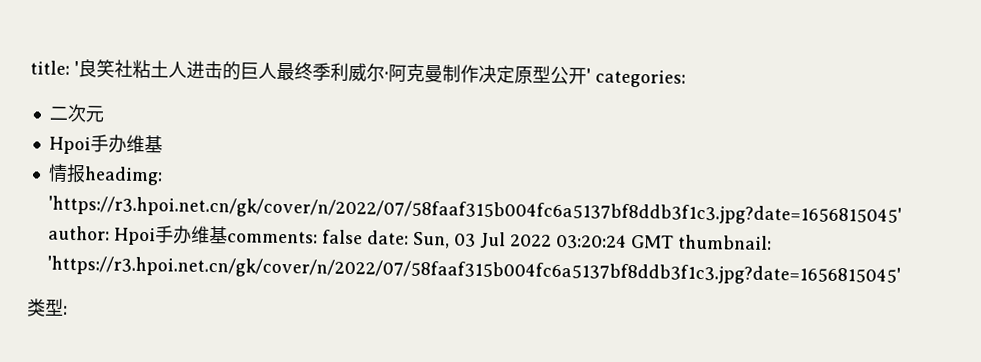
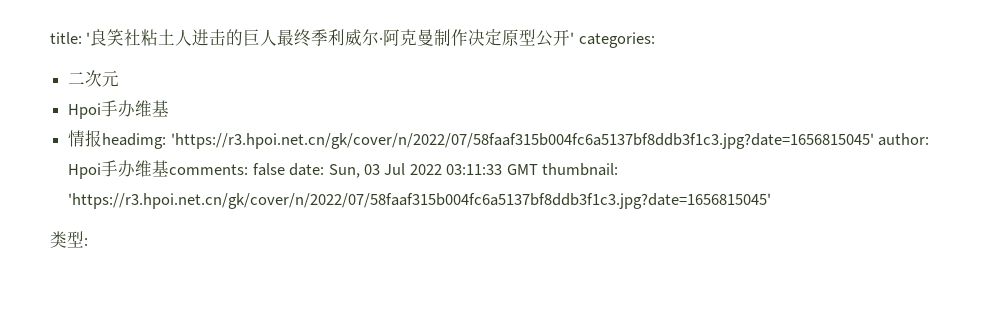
[555,233,627,249] 03:20:24 -> [446,164,503,175] 03:11:33

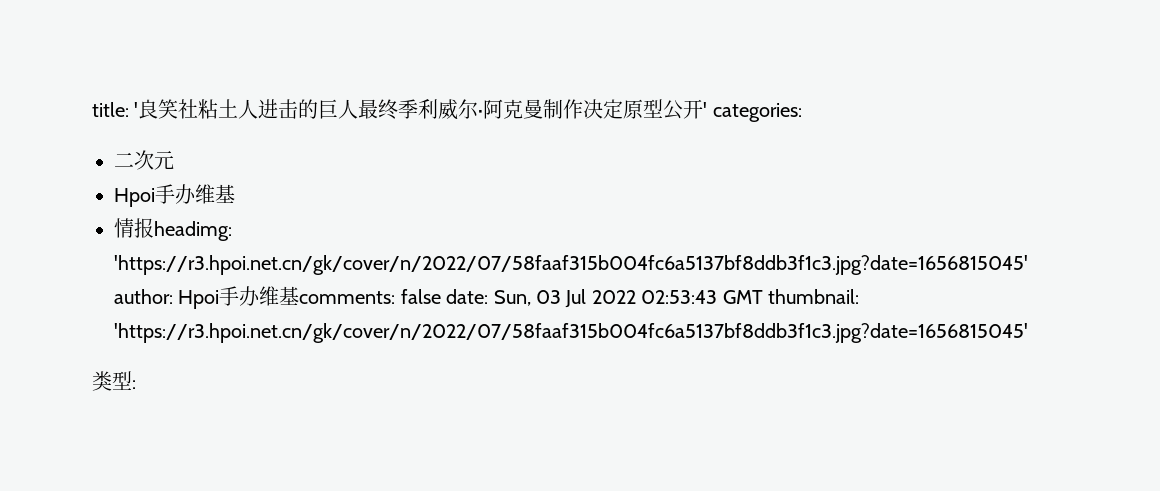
[446,164,503,175] 03:11:33 -> [641,290,718,304] 02:53:43

